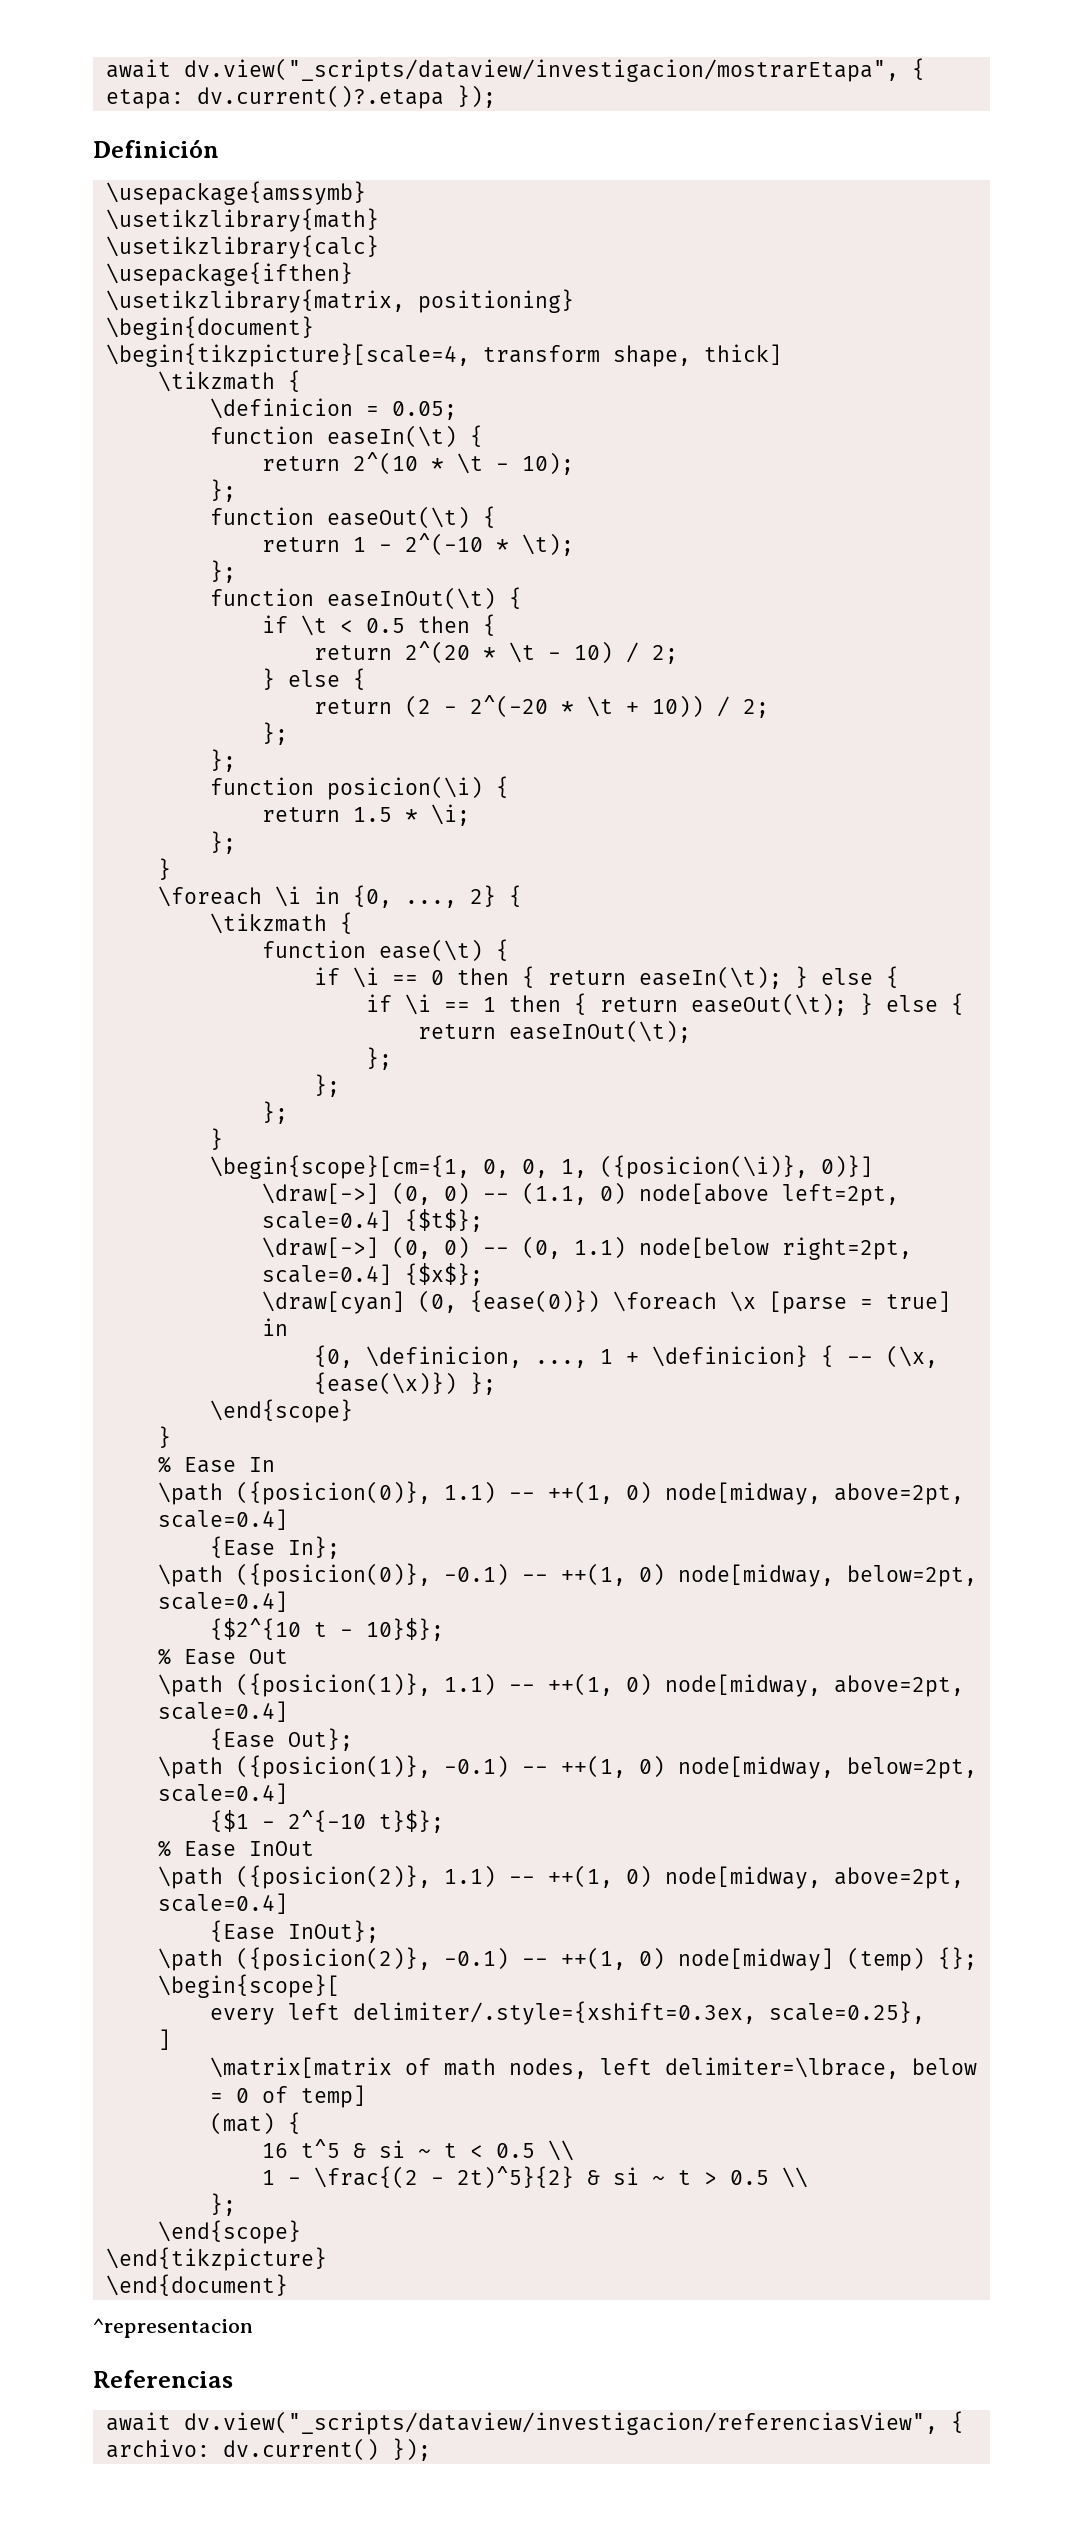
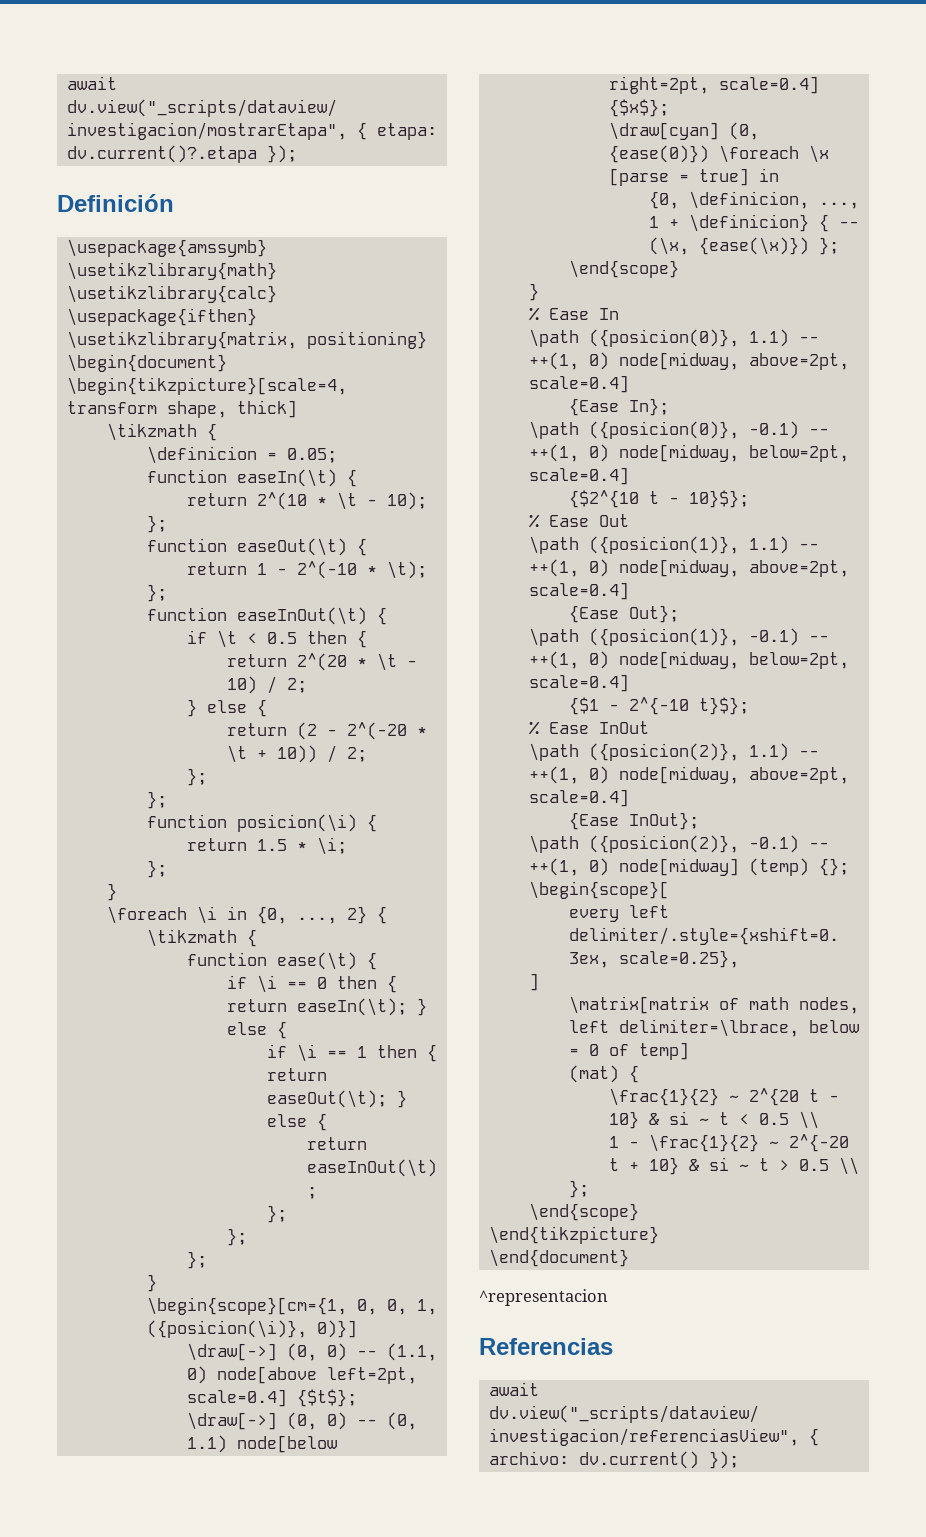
[261,2139,340,2158] 16 t^5 -> [608,1088,839,1106] [608,1111,639,1129] \frac{1}{2} ~ 2^{20 t - 10}
[313,2166,574,2189] \frac{(2 - 2t)^5}{2} -> [648,1134,849,1152] [608,1157,679,1175] \frac{1}{2} ~ 2^{-20 t + 10}

